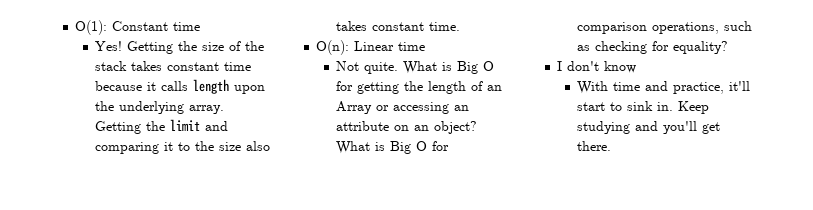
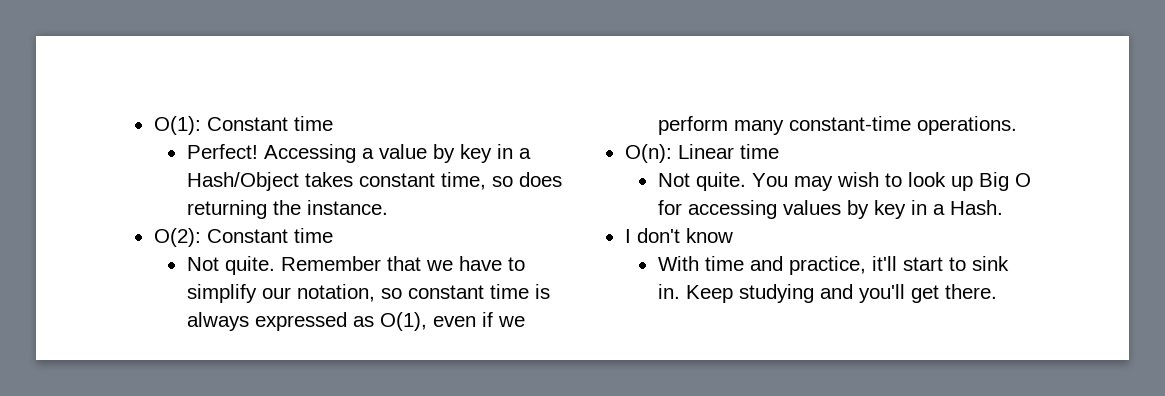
[95,41,265,54] [95,61,252,71] [95,79,266,94] [95,101,225,114] [95,119,229,134] [95,141,271,154] [336,21,461,31] Yes! Getting the size of the stack takes constant time because it calls length upon the underlying array. Getting the limit and comparing it to the size also takes constant time. -> [186,144,531,163] [186,172,562,191] [186,200,388,219] [153,228,333,247] [186,256,525,275] [186,284,550,303] [186,312,525,331] [657,116,1017,135] Perfect! Accessing a value by key in a Hash/Object takes constant time, so does returning the instance. // O(2): Constant time // Not quite. Remember that we have to simplify our notation, so constant time is always expressed as O(1), even if we perform many constant-time operations.
[403,61,495,74] [336,81,503,94] [336,101,470,114] [336,121,478,134] [336,141,450,154] [577,21,753,34] [577,41,729,54] What is Big O for getting the length of an Array or accessing an attribute on an object? What is Big O for comparison operations, such as checking for equality? -> [751,172,1031,191] [657,200,1003,219] You may wish to look up Big O for accessing values by key in a Hash.

